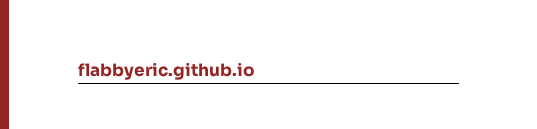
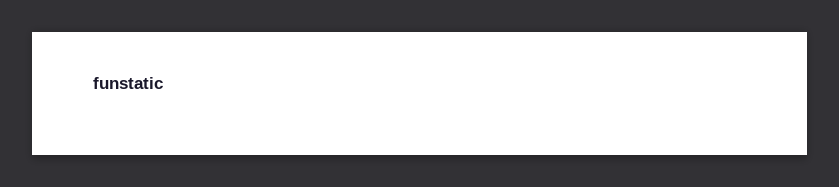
[78,62,255,80] flabbyeric.github.io -> [93,77,163,89] funstatic

